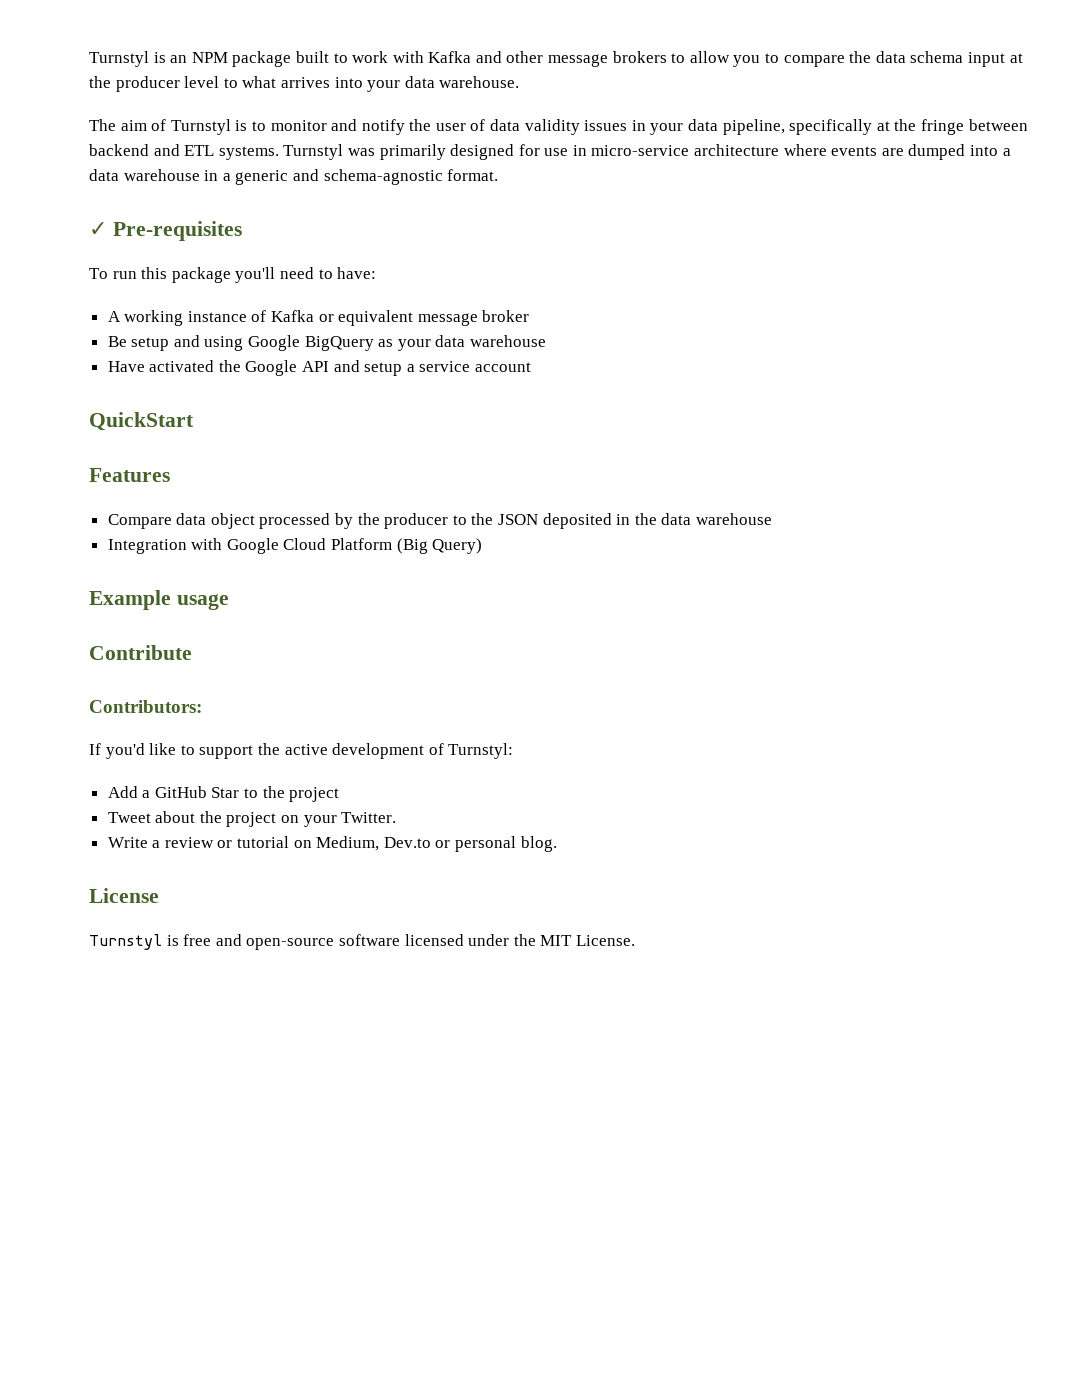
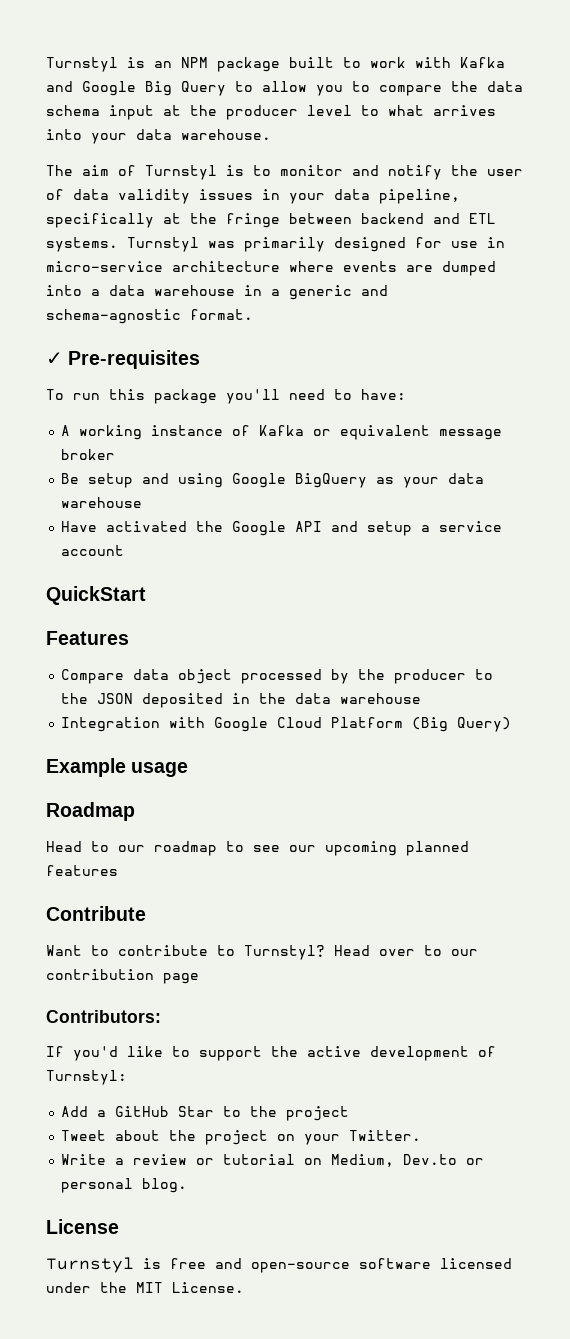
[506,51,667,67] other message brokers -> [82,81,226,96] Google Big Query
[89,645,192,660] Contribute -> [46,802,135,821] [46,841,469,856] [46,865,118,876] [46,906,146,921] [46,945,478,960] [46,969,199,984] Roadmap // Head to our roadmap to see our upcoming planned features // Contribute // Want to contribute to Turnstyl? Head over to our contribution page

